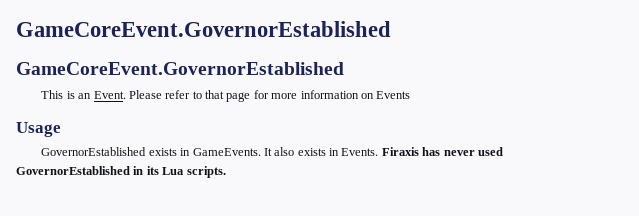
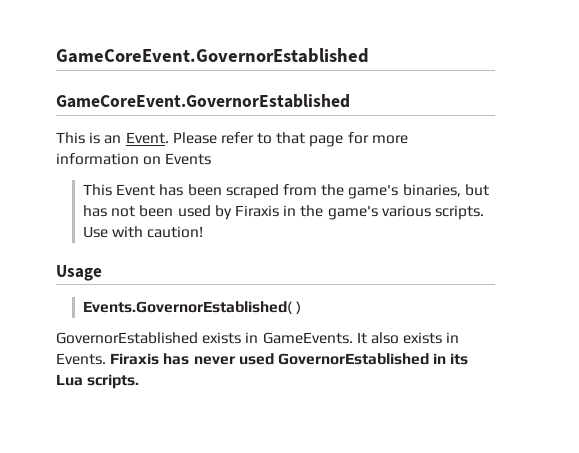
(411, 95) none -> [83,184,489,199] [83,205,484,220] [83,226,204,238] // This Event has been scraped from the game's binaries, but has not been used by Firaxis in the game's various scripts. Use with caution!
(61, 129) none -> [83,301,302,314] // Events.GovernorEstablished( )

